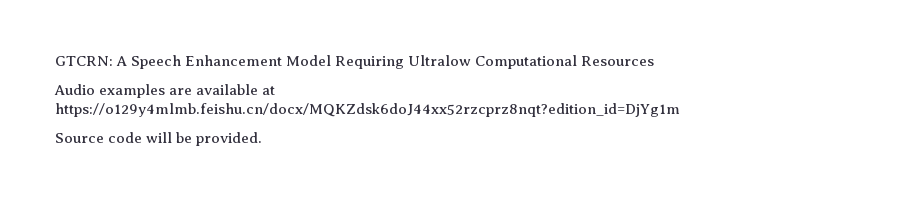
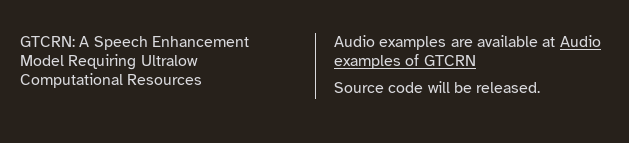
[55,103,680,117] https://o129y4mlmb.feishu.cn/docx/MQKZdsk6doJ44xx52rzcprz8nqt?edition_id=DjYg1m -> [559,35,601,47] [334,54,476,69] Audio examples of GTCRN
[196,132,263,146] provided. -> [476,82,541,93] released.

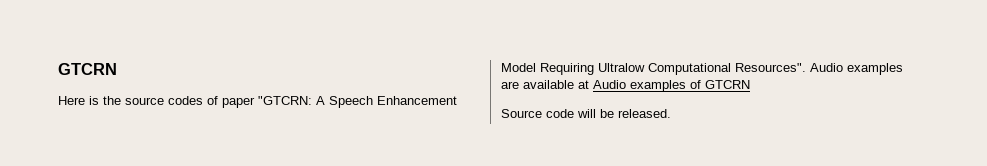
[20,36,75,47] GTCRN: -> [58,63,117,75] [58,96,312,108] GTCRN // Here is the source codes of paper "GTCRN:
[127,74,203,85] Resources // -> [735,63,806,72] Resources".

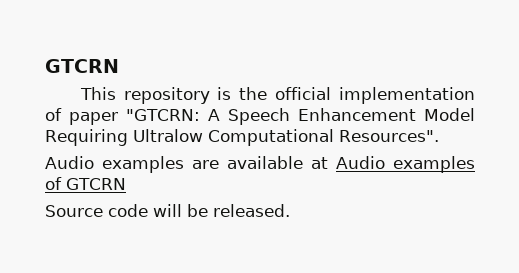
[58,63,117,75] [58,96,203,105] GTCRN // Here is the source codes -> [45,59,119,73] [79,87,476,104] GTCRN // This repository is the official implementation
(806, 67) none -> (439, 136) //

